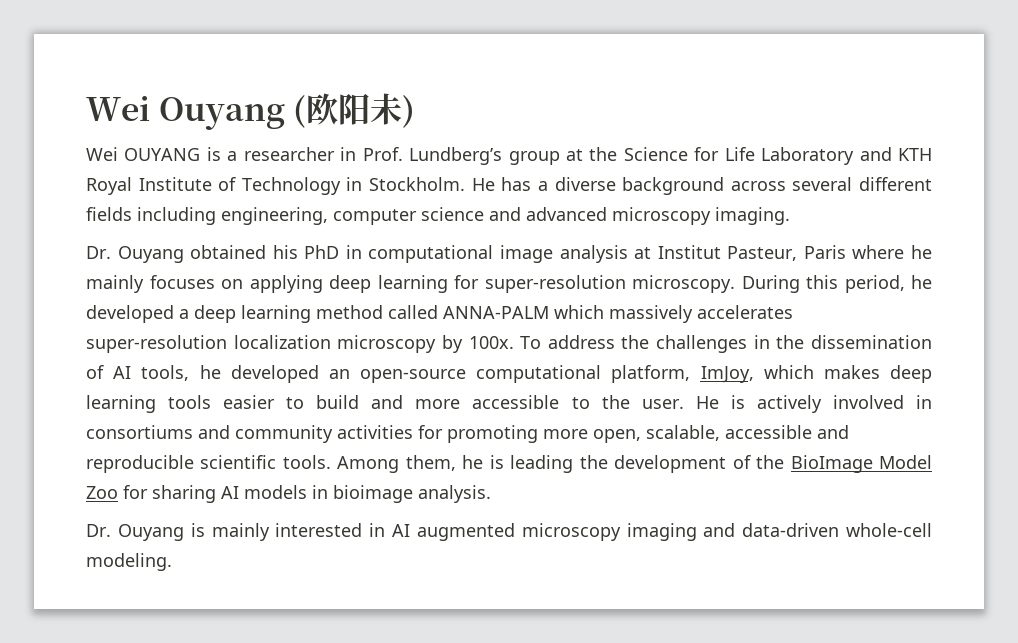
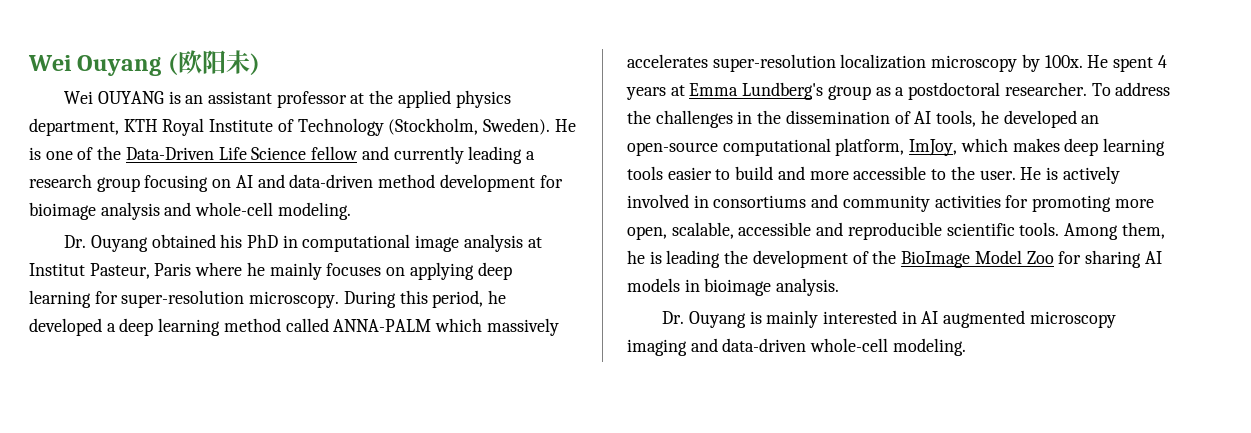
[227,147,892,165] a researcher in Prof. Lundberg’s group at the Science for Life Laboratory and -> [185,90,511,108] [29,118,119,136] an assistant professor at the applied physics department,
[346,177,933,195] [86,207,790,225] in Stockholm. He has a diverse background across several different fields including engineering, computer science and advanced microscopy imaging. -> [388,118,576,135] [29,146,535,164] [29,174,563,192] [29,202,351,220] (Stockholm, Sweden). He is one of the Data-Driven Life Science fellow and currently leading a research group focusing on AI and data-driven method development for bioimage analysis and whole-cell modeling.
(514, 342) none -> [1087,55,1167,72] [626,82,1087,100] He spent 4 years at Emma Lundberg's group as a postdoctoral researcher.

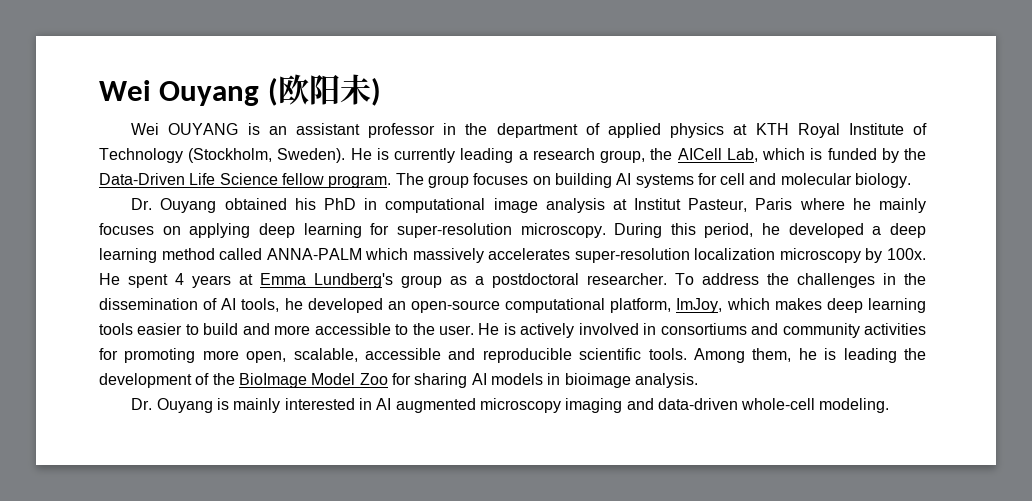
[350,90,394,104] at the -> [443,123,600,138] in the department of
[29,118,119,136] department, -> [733,124,748,135] at
[45,147,94,160] one of -> [394,148,899,163] currently leading a research group, the AICell Lab, which is funded by
[361,146,535,164] [29,174,563,192] [29,202,351,220] and currently leading a research group focusing on AI and data-driven method development for bioimage analysis and whole-cell modeling. -> [328,173,912,188] program. The group focuses on building AI systems for cell and molecular biology.

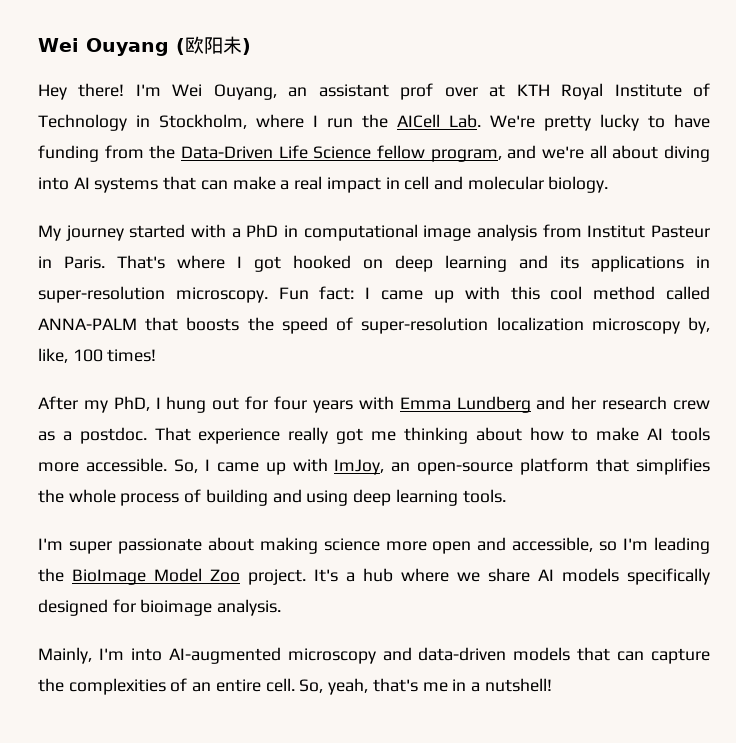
[131,123,725,138] Wei OUYANG is an assistant professor in the department of applied physics -> [38,83,478,100] Hey there! I'm Wei Ouyang, an assistant prof over
[188,148,899,163] (Stockholm, Sweden). He is currently leading a research group, the AICell Lab, which is funded by -> [136,114,710,131] [38,145,144,162] in Stockholm, where I run the AICell Lab. We're pretty lucky to have funding from
[328,173,717,188] program. The group focuses on building AI systems for -> [430,145,710,162] [38,176,400,193] program, and we're all about diving into AI systems that can make a real impact in
[131,198,316,213] Dr. Ouyang obtained his -> [38,224,241,241] My journey started with a
[612,198,926,213] [99,223,926,238] [99,248,926,263] [99,273,926,288] [99,298,926,313] [99,323,927,338] [99,348,926,363] [99,373,698,388] [131,398,890,413] at Institut Pasteur, Paris where he mainly focuses on applying deep learning for super-resolution microscopy. During this period, he developed a deep learning method called ANNA-PALM which massively accelerates super-resolution localization microscopy by 100x. He spent 4 years at Emma Lundberg's group as a postdoctoral researcher. To address the challenges in the dissemination of AI tools, he developed an open-source computational platform, ImJoy, which makes deep learning tools easier to build and more accessible to the user. He is actively involved in consortiums and community activities for promoting more open, scalable, accessible and reproducible scientific tools. Among them, he is leading the development of the BioImage Model Zoo for sharing AI models in bioimage analysis. // Dr. Ouyang is mainly interested in AI augmented microscopy imaging and data-driven whole-cell modeling. -> [542,224,710,238] [38,255,710,272] [38,286,711,303] [38,317,710,334] [38,348,157,363] [38,396,711,413] [38,427,710,444] [38,458,710,475] [38,489,506,506] [38,537,710,554] [38,568,710,585] [38,599,282,616] [38,647,710,664] [38,678,552,695] from Institut Pasteur in Paris. That's where I got hooked on deep learning and its applications in super-resolution microscopy. Fun fact: I came up with this cool method called ANNA-PALM that boosts the speed of super-resolution localization microscopy by, like, 100 times! // After my PhD, I hung out for four years with Emma Lundberg and her research crew as a postdoc. That experience really got me thinking about how to make AI tools more accessible. So, I came up with ImJoy, an open-source platform that simplifies the whole process of building and using deep learning tools. // I'm super passionate about making science more open and accessible, so I'm leading the BioImage Model Zoo project. It's a hub where we share AI models specifically designed for bioimage analysis. // Mainly, I'm into AI-augmented microscopy and data-driven models that can capture the complexities of an entire cell. So, yeah, that's me in a nutshell!

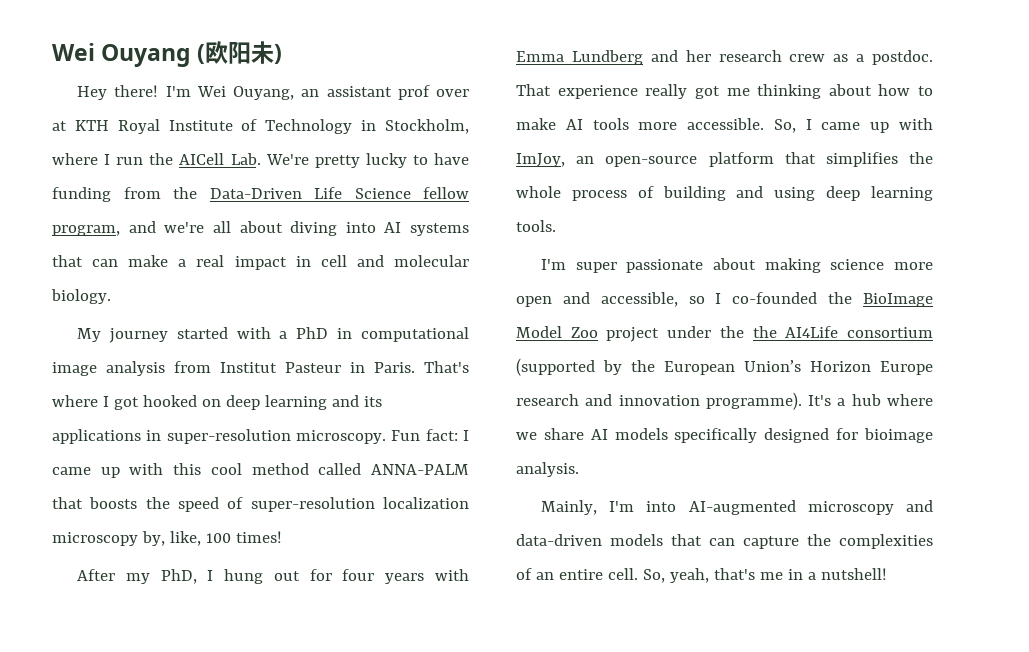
[623,537,710,554] I'm leading -> [715,292,818,304] I co-founded
[248,569,306,585] project. -> [606,326,933,342] [516,358,933,376] [516,392,802,410] project under the the AI4Life consortium (supported by the European Union’s Horizon Europe research and innovation programme).

